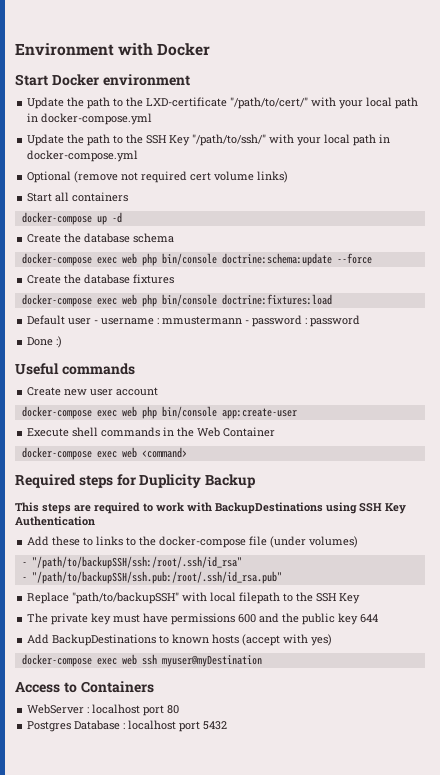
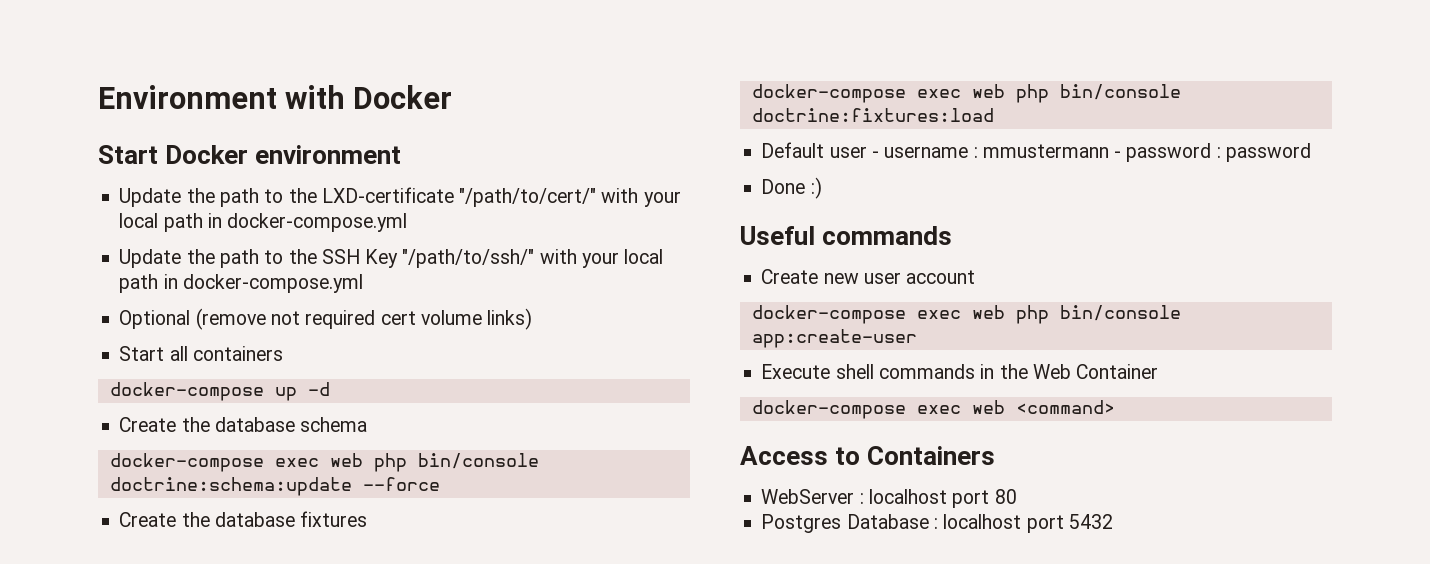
[15,474,257,488] [15,502,406,514] [15,516,95,526] [27,536,359,548] [21,556,242,569] [21,571,282,584] [27,592,361,604] [27,613,379,625] [27,634,333,646] [21,654,262,667] // Required steps for Duplicity Backup // This steps are required to work with BackupDestinations using SSH Key Authentication // Add these to links to the docker-compose file (under volumes) // - "/path/to/backupSSH/ssh:/root/.ssh/id_rsa" // - "/path/to/backupSSH/ssh.pub:/root/.ssh/id_rsa.pub" // Replace "path/to/backupSSH" with local filepath to the SSH Key // The private key must have permissions 600 and the public key 644 // Add BackupDestinations to known hosts (accept with yes) // docker-compose exec web ssh myuser@myDestination -> (1115, 407) none

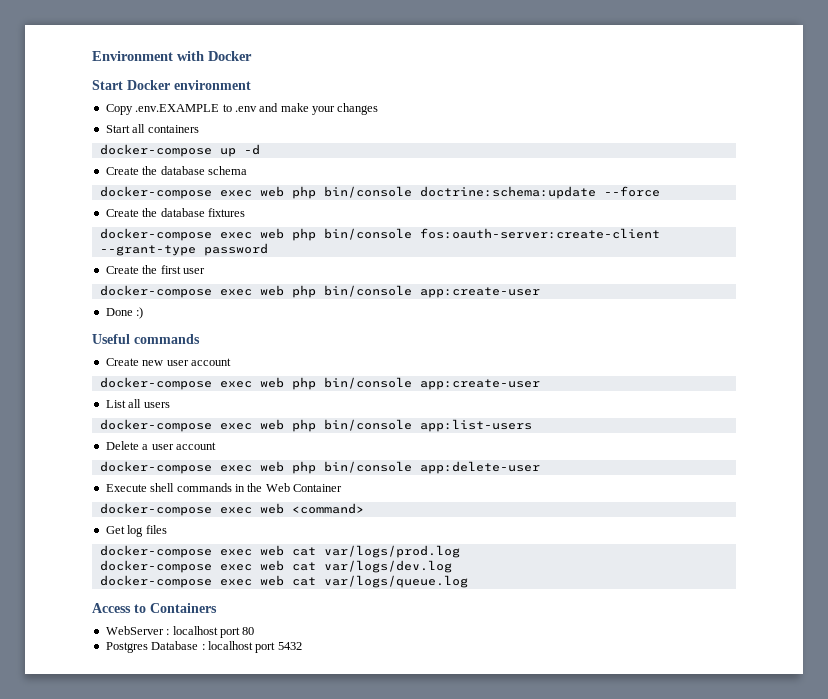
[119,187,681,207] [119,213,408,232] [119,249,664,268] [119,274,363,293] [119,308,533,330] Update the path to the LXD-certificate "/path/to/cert/" with your local path in docker-compose.yml // Update the path to the SSH Key "/path/to/ssh/" with your local path in docker-compose.yml // Optional (remove not required cert volume links) -> [105,103,379,115] Copy .env.EXAMPLE to .env and make your changes
[751,108,994,122] [761,142,1311,162] doctrine:fixtures:load // Default user - username : mmustermann - password : password -> [419,228,660,239] [99,243,268,256] [105,265,205,274] [99,285,540,298] fos:oauth-server:create-client --grant-type password // Create the first user // docker-compose exec web php bin/console app:create-user
(917, 338) none -> [105,399,170,408] [99,419,532,432] [105,441,216,450] [99,461,540,474] // List all users // docker-compose exec web php bin/console app:list-users // Delete a user account // docker-compose exec web php bin/console app:delete-user
(1115, 407) none -> [105,525,167,537] [99,545,460,558] [99,560,452,573] [99,575,468,588] // Get log files // docker-compose exec web cat var/logs/prod.log // docker-compose exec web cat var/logs/dev.log // docker-compose exec web cat var/logs/queue.log

